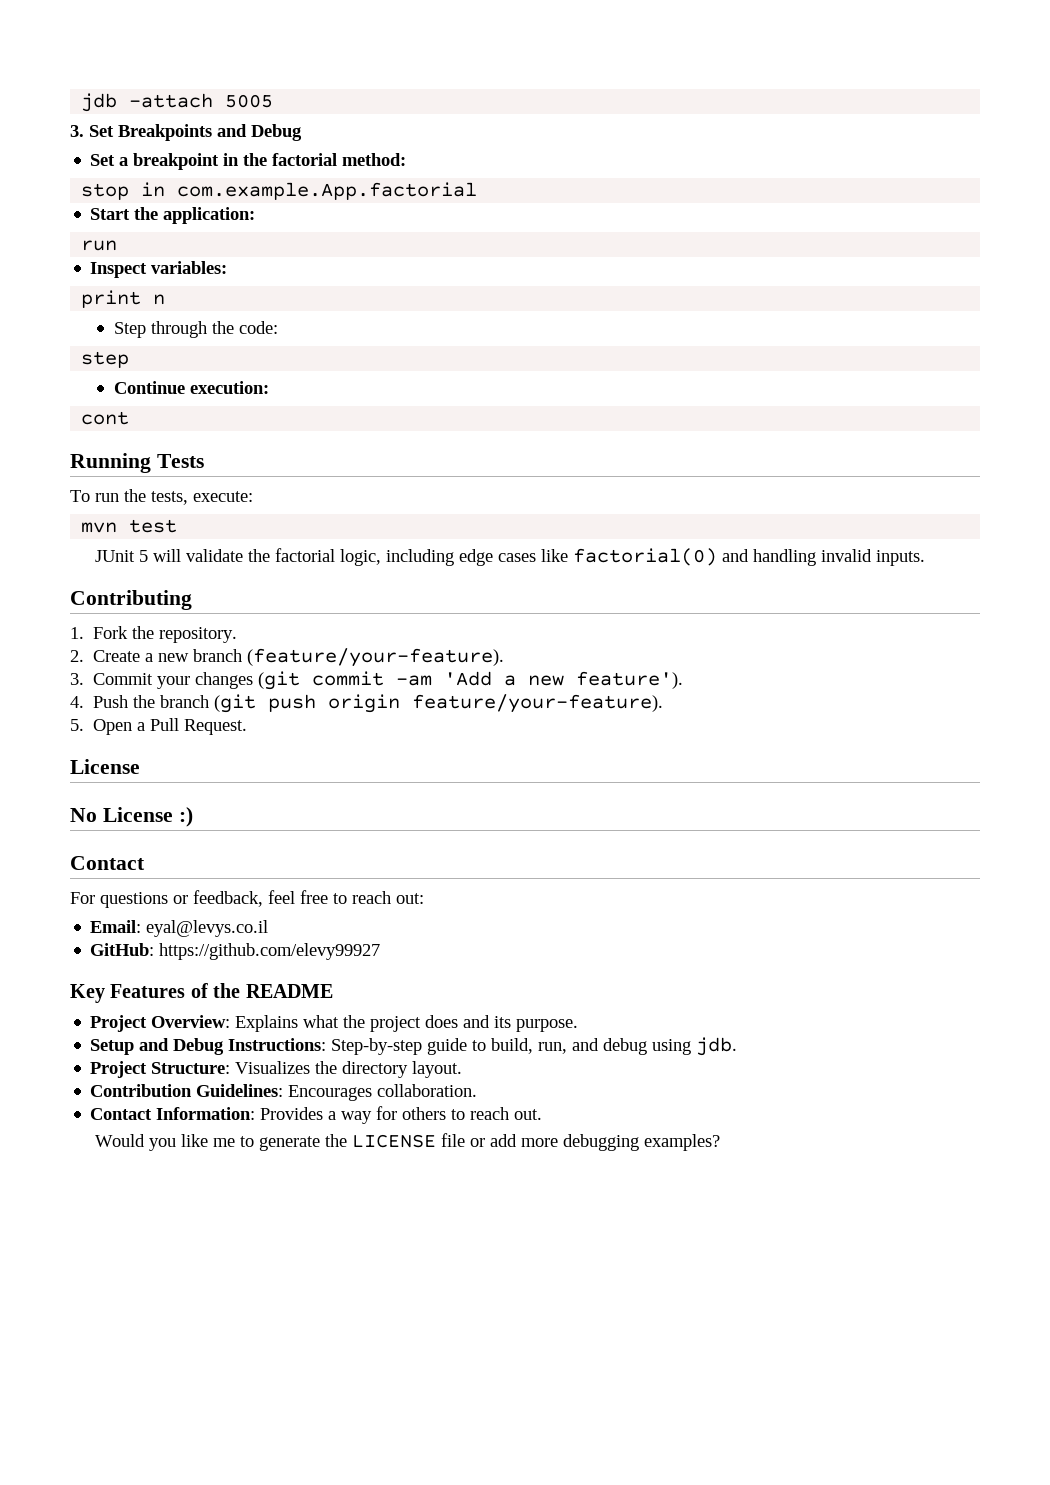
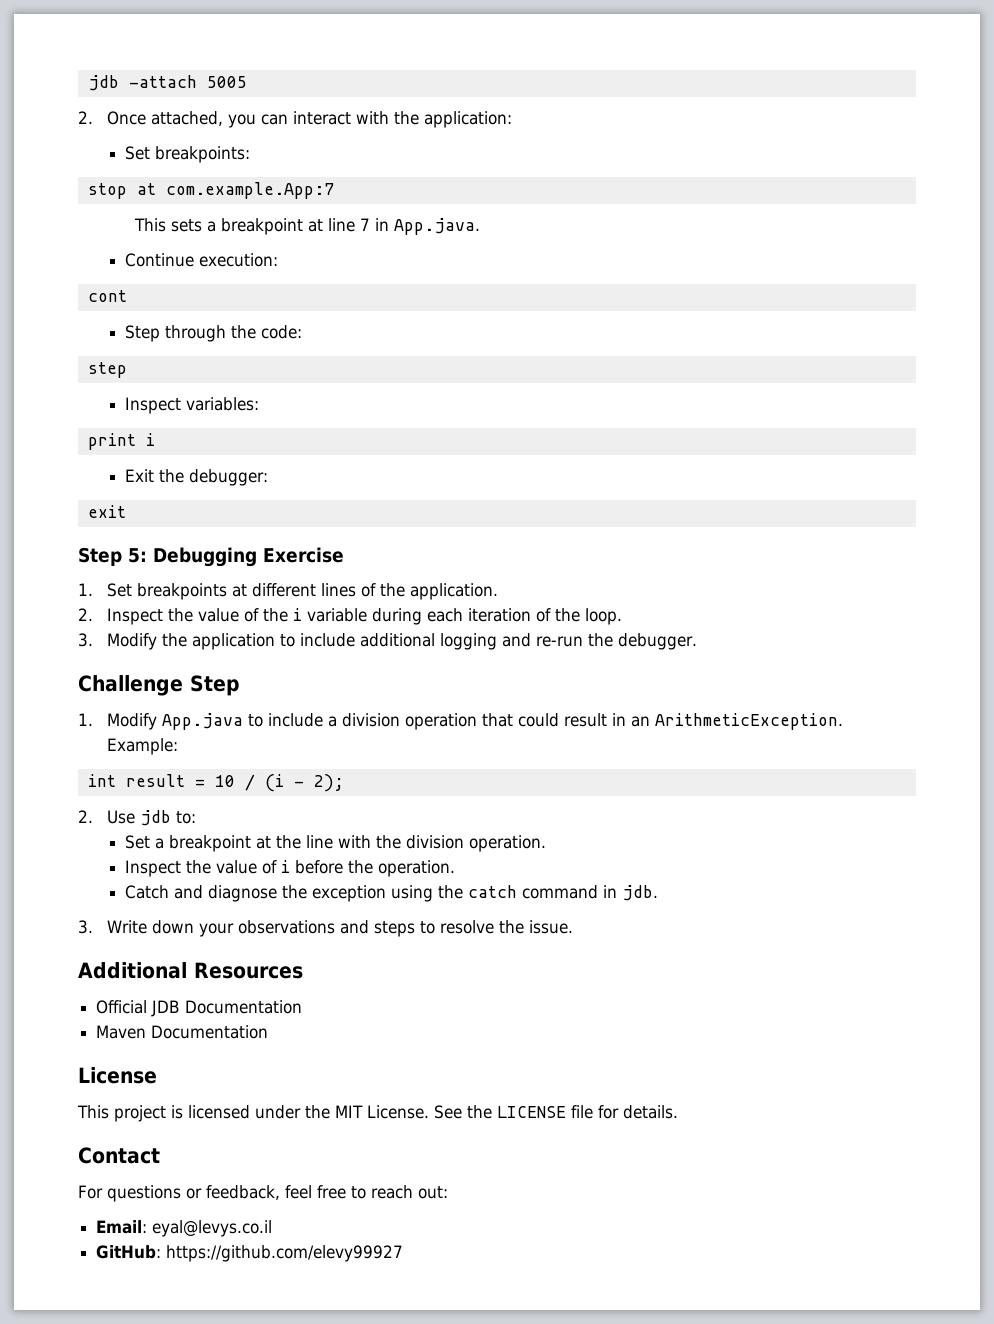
[70,124,302,141] [90,153,407,170] [81,182,478,200] [90,207,256,224] [81,240,118,251] [90,261,228,278] [81,290,166,308] 3. Set Breakpoints and Debug // Set a breakpoint in the factorial method: // stop in com.example.App.factorial // Start the application: // run // Inspect variables: // print n -> [78,111,512,128] [124,146,250,163] [87,182,334,199] [134,218,481,235] [124,253,278,267] [87,290,127,302] 2. Once attached, you can interact with the application: // Set breakpoints: // stop at com.example.App:7 // This sets a breakpoint at line 7 in App.java. // Continue execution: // cont
[113,381,269,394] [81,411,130,425] [70,453,204,473] [70,489,253,505] [81,519,178,533] [95,548,926,566] [70,590,192,610] [70,626,238,643] [70,648,505,667] [70,671,684,690] [70,694,664,713] [70,718,248,735] [70,759,140,774] [70,807,193,827] Continue execution: // cont // Running Tests // To run the tests, execute: // mvn test // JUnit 5 will validate the factorial logic, including edge cases like factorial(0) and handling invalid inputs. // Contributing // 1. Fork the repository. // 2. Create a new branch (feature/your-feature). // 3. Commit your changes (git commit -am 'Add a new feature'). // 4. Push the branch (git push origin feature/your-feature). // 5. Open a Pull Request. // License // No License :) -> [124,397,259,414] [87,433,155,450] [124,469,268,486] [87,505,126,518] [78,547,344,567] [78,583,498,600] [78,608,622,625] [78,633,697,650] [78,675,240,696] [78,713,843,730] [106,738,178,755] [87,774,344,792] [78,810,196,826] [124,835,546,852] [124,860,455,877] [124,885,658,902] [78,920,573,937] [78,962,303,979] [96,1000,303,1017] [96,1025,269,1039] [78,1067,157,1084] [77,1105,678,1122] Inspect variables: // print i // Exit the debugger: // exit // Step 5: Debugging Exercise // 1. Set breakpoints at different lines of the application. // 2. Inspect the value of the i variable during each iteration of the loop. // 3. Modify the application to include additional logging and re-run the debugger. // Challenge Step // 1. Modify App.java to include a division operation that could result in an ArithmeticException. Example: // int result = 10 / (i - 2); // 2. Use jdb to: // Set a breakpoint at the line with the division operation. // Inspect the value of i before the operation. // Catch and diagnose the exception using the catch command in jdb. // 3. Write down your observations and steps to resolve the issue. // Additional Resources // Official JDB Documentation // Maven Documentation // License // This project is licensed under the MIT License. See the LICENSE file for details.
[70,983,333,1003] [90,1015,579,1032] [90,1037,738,1056] [90,1061,463,1078] [90,1084,478,1101] [90,1106,543,1124] [95,1133,721,1151] // Key Features of the README // Project Overview: Explains what the project does and its purpose. // Setup and Debug Instructions: Step-by-step guide to build, run, and debug using jdb. // Project Structure: Visualizes the directory layout. // Contribution Guidelines: Encourages collaboration. // Contact Information: Provides a way for others to reach out. // Would you like me to generate the LICENSE file or add more debugging examples? -> (404, 1253) none

